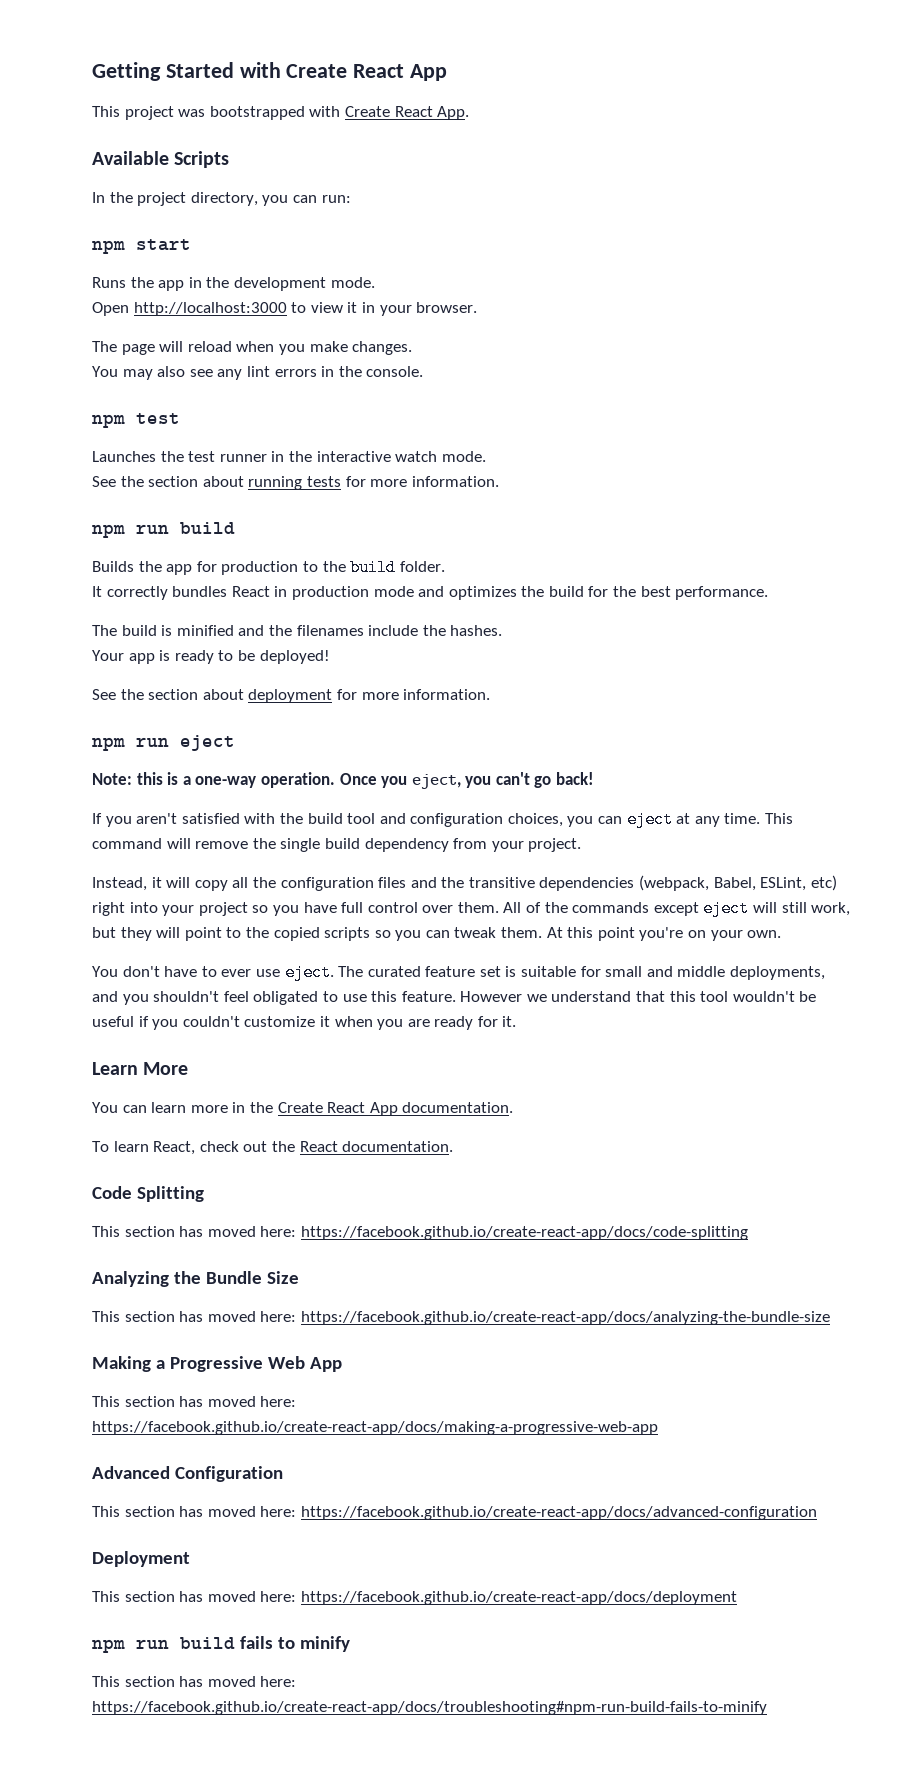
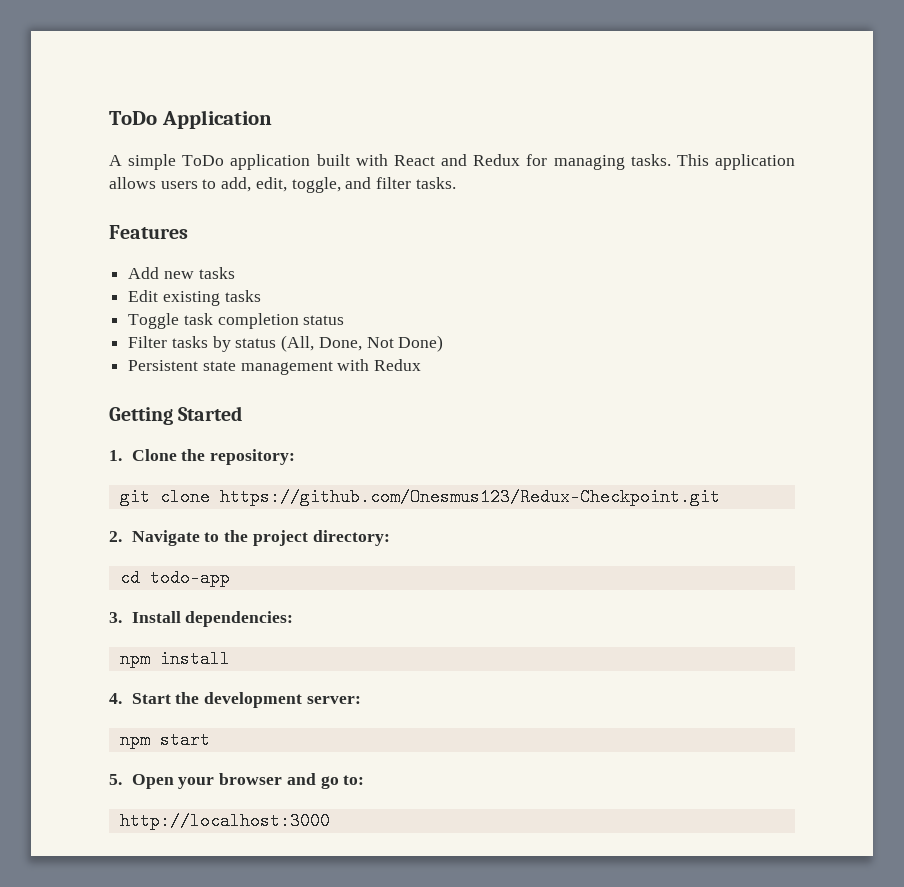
[92,62,448,81] [92,106,470,120] [92,151,230,168] [92,192,351,206] [92,239,191,254] [92,277,375,291] [92,302,478,316] [92,341,413,355] [92,366,424,380] [92,413,180,428] [92,451,486,462] [92,476,499,490] [92,522,235,538] [92,559,445,576] [92,586,769,600] [92,625,503,636] [92,650,330,664] [92,689,491,703] [92,735,235,751] [92,772,595,789] [92,811,794,828] [92,838,582,852] [92,875,837,891] [92,900,851,917] [92,927,782,941] [92,964,826,981] [92,991,817,1005] [92,1016,517,1030] [92,1062,189,1075] [92,1102,514,1116] [92,1141,454,1155] [92,1186,204,1202] [92,1226,748,1240] [92,1271,299,1287] [92,1311,830,1325] [92,1356,342,1372] [92,1396,297,1407] [92,1421,658,1435] [92,1466,283,1482] [92,1506,817,1520] [92,1551,190,1567] [92,1591,737,1605] [92,1636,350,1653] [92,1676,297,1687] [92,1701,767,1715] Getting Started with Create React App // This project was bootstrapped with Create React App. // Available Scripts // In the project directory, you can run: // npm start // Runs the app in the development mode. // Open http://localhost:3000 to view it in your browser. // The page will reload when you make changes. // You may also see any lint errors in the console. // npm test // Launches the test runner in the interactive watch mode. // See the section about running tests for more information. // npm run build // Builds the app for production to the build folder. // It correctly bundles React in production mode and optimizes the build for the best performance. // The build is minified and the filenames include the hashes. // Your app is ready to be deployed! // See the section about deployment for more information. // npm run eject // Note: this is a one-way operation. Once you eject, you can't go back! // If you aren't satisfied with the build tool and configuration choices, you can eject at any time. This command will remove the single build dependency from your project. // Instead, it will copy all the configuration files and the transitive dependencies (webpack, Babel, ESLint, etc) right into your project so you have full control over them. All of the commands except eject will still work, but they will point to the copied scripts so you can tweak them. At this point you're on your own. // You don't have to ever use eject. The curated feature set is suitable for small and middle deployments, and you shouldn't feel obligated to use this feature. However we understand that this tool wouldn't be useful if you couldn't customize it when you are ready for it. // Learn More // You can learn more in the Create React App documentation. // To learn React, check out the React documentation. // Code Splitting // This section has moved here: https://facebook.github.io/create-react-app/docs/code-splitting // Analyzing the Bundle Size // This section has moved here: https://facebook.github.io/create-react-app/docs/analyzing-the-bundle-size // Making a Progressive Web App // This section has moved here: https://facebook.github.io/create-react-app/docs/making-a-progressive-web-app // Advanced Configuration // This section has moved here: https://facebook.github.io/create-react-app/docs/advanced-configuration // Deployment // This section has moved here: https://facebook.github.io/create-react-app/docs/deployment // npm run build fails to minify // This section has moved here: https://facebook.github.io/create-react-app/docs/troubleshooting#npm-run-build-fails-to-minify -> [109,110,272,129] [109,154,795,170] [109,177,456,193] [109,225,188,239] [128,267,235,279] [128,290,261,306] [128,313,345,329] [128,335,444,352] [128,359,422,375] [109,406,243,425] [109,449,296,465] [119,488,720,506] [109,530,390,546] [119,569,230,587] [109,611,294,627] [119,650,230,668] [109,692,361,708] [119,731,210,749] [109,773,365,789] [119,812,330,830] ToDo Application // A simple ToDo application built with React and Redux for managing tasks. This application allows users to add, edit, toggle, and filter tasks. // Features // Add new tasks // Edit existing tasks // Toggle task completion status // Filter tasks by status (All, Done, Not Done) // Persistent state management with Redux // Getting Started // 1. Clone the repository: // git clone https://github.com/Onesmus123/Redux-Checkpoint.git // 2. Navigate to the project directory: // cd todo-app // 3. Install dependencies: // npm install // 4. Start the development server: // npm start // 5. Open your browser and go to: // http://localhost:3000

